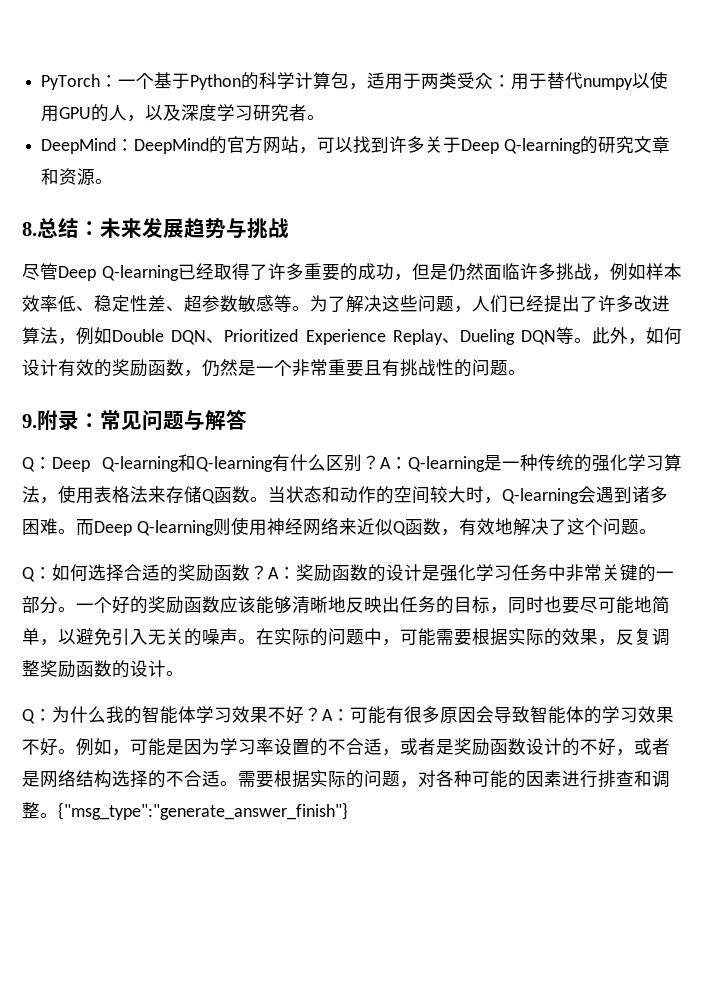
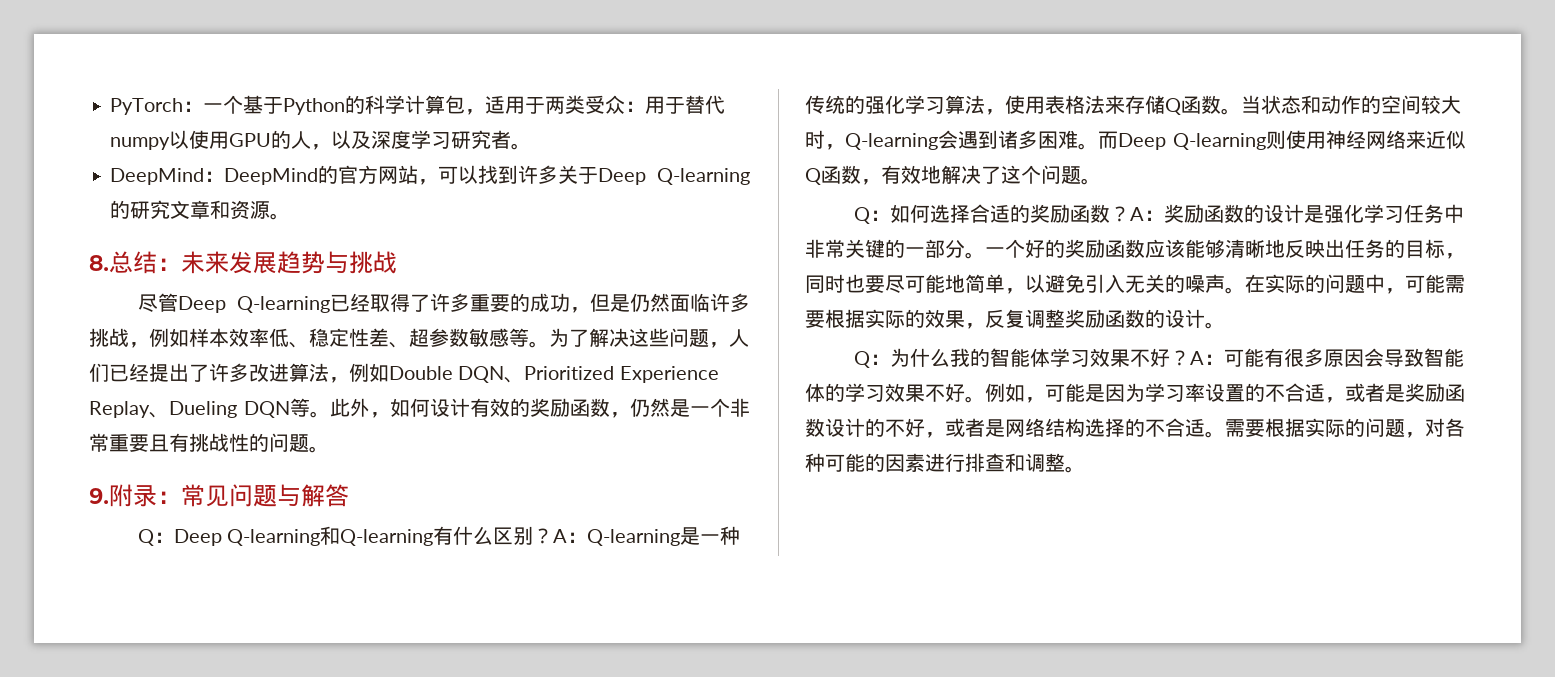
[58,802,348,820] {"msg_type":"generate_answer_finish"} -> (1085, 469) none

